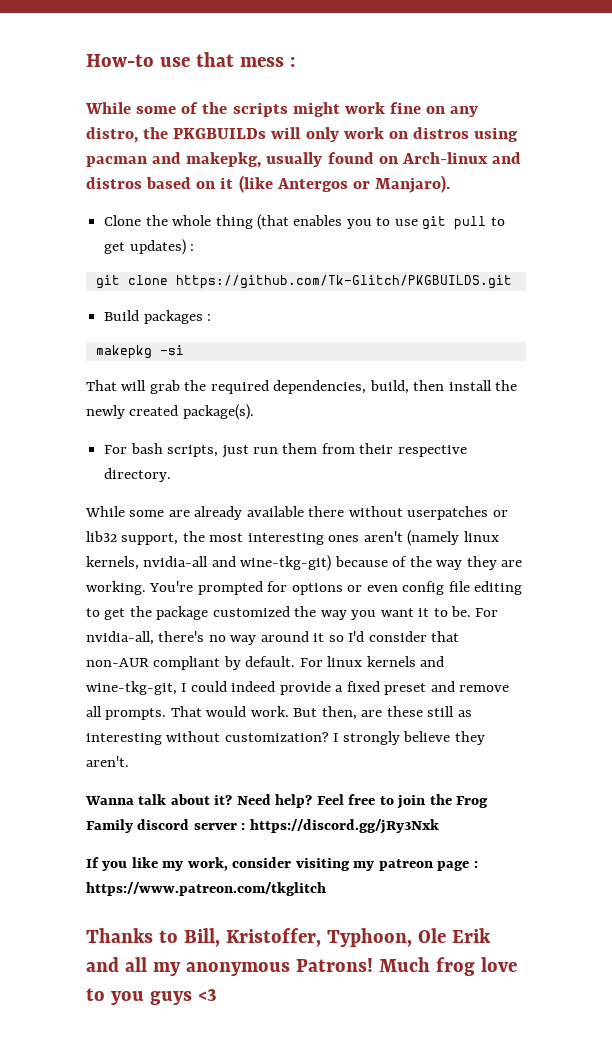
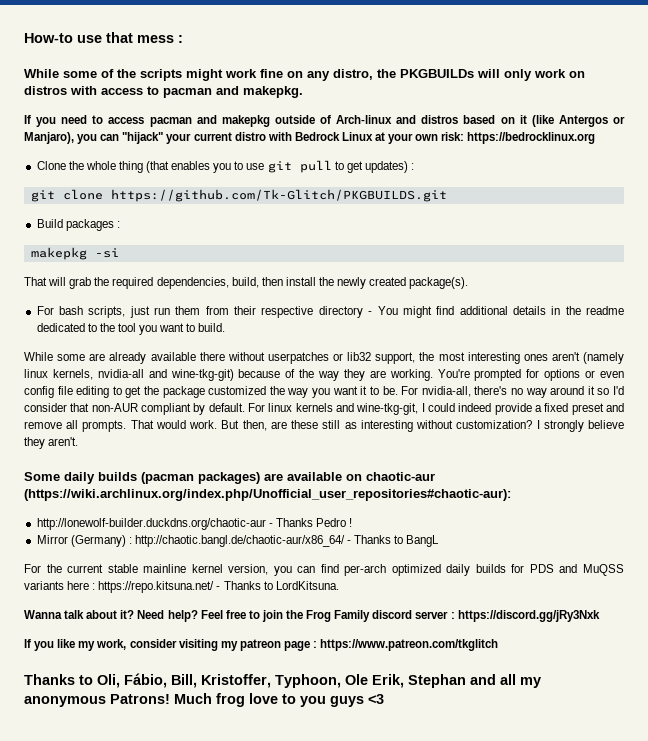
[474,127,519,142] [86,152,399,168] using pacman and makepkg, usually found on -> [70,86,303,98] [24,115,331,127] with access to pacman and makepkg. // If you need to access pacman and makepkg outside of
[374,175,450,193] Manjaro). -> [24,132,596,144] Manjaro), you can "hijack" your current distro with Bedrock Linux at your own risk: https://bedrocklinux.org
[104,468,172,482] directory. -> [318,306,624,318] [36,323,226,335] directory - You might find additional details in the readme dedicated to the tool you want to build.
(129, 761) none -> [24,472,435,484] [24,489,511,501] [36,518,353,530] [36,535,440,547] [24,564,624,576] [24,581,339,593] // Some daily builds (pacman packages) are available on chaotic-aur (https://wiki.archlinux.org/index.php/Unofficial_user_repositories#chaotic-aur): // http://lonewolf-builder.duckdns.org/chaotic-aur - Thanks Pedro ! // Mirror (Germany) : http://chaotic.bangl.de/chaotic-aur/x86_64/ - Thanks to BangL // For the current stable mainline kernel version, you can find per-arch optimized daily builds for PDS and MuQSS variants here : https://repo.kitsuna.net/ - Thanks to LordKitsuna.
(178, 936) none -> [97,673,167,688] Oli, Fábio,
[451,928,491,943] Erik -> [372,674,466,688] Erik, Stephan

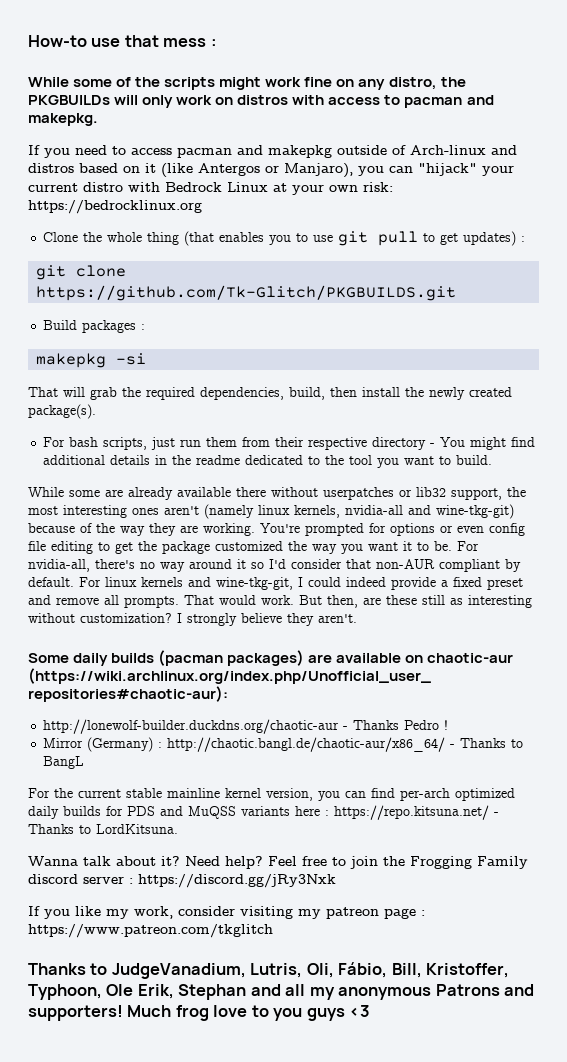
[306,610,332,622] Frog -> [410,856,472,869] Frogging
(93, 680) none -> [111,963,303,979] JudgeVanadium, Lutris,
[110,694,170,704] Patrons! -> [435,984,535,996] [28,1005,123,1021] Patrons and supporters!

